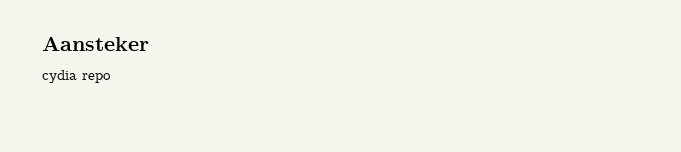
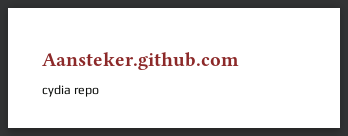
[42,36,149,51] Aansteker -> [42,52,239,70] Aansteker.github.com

